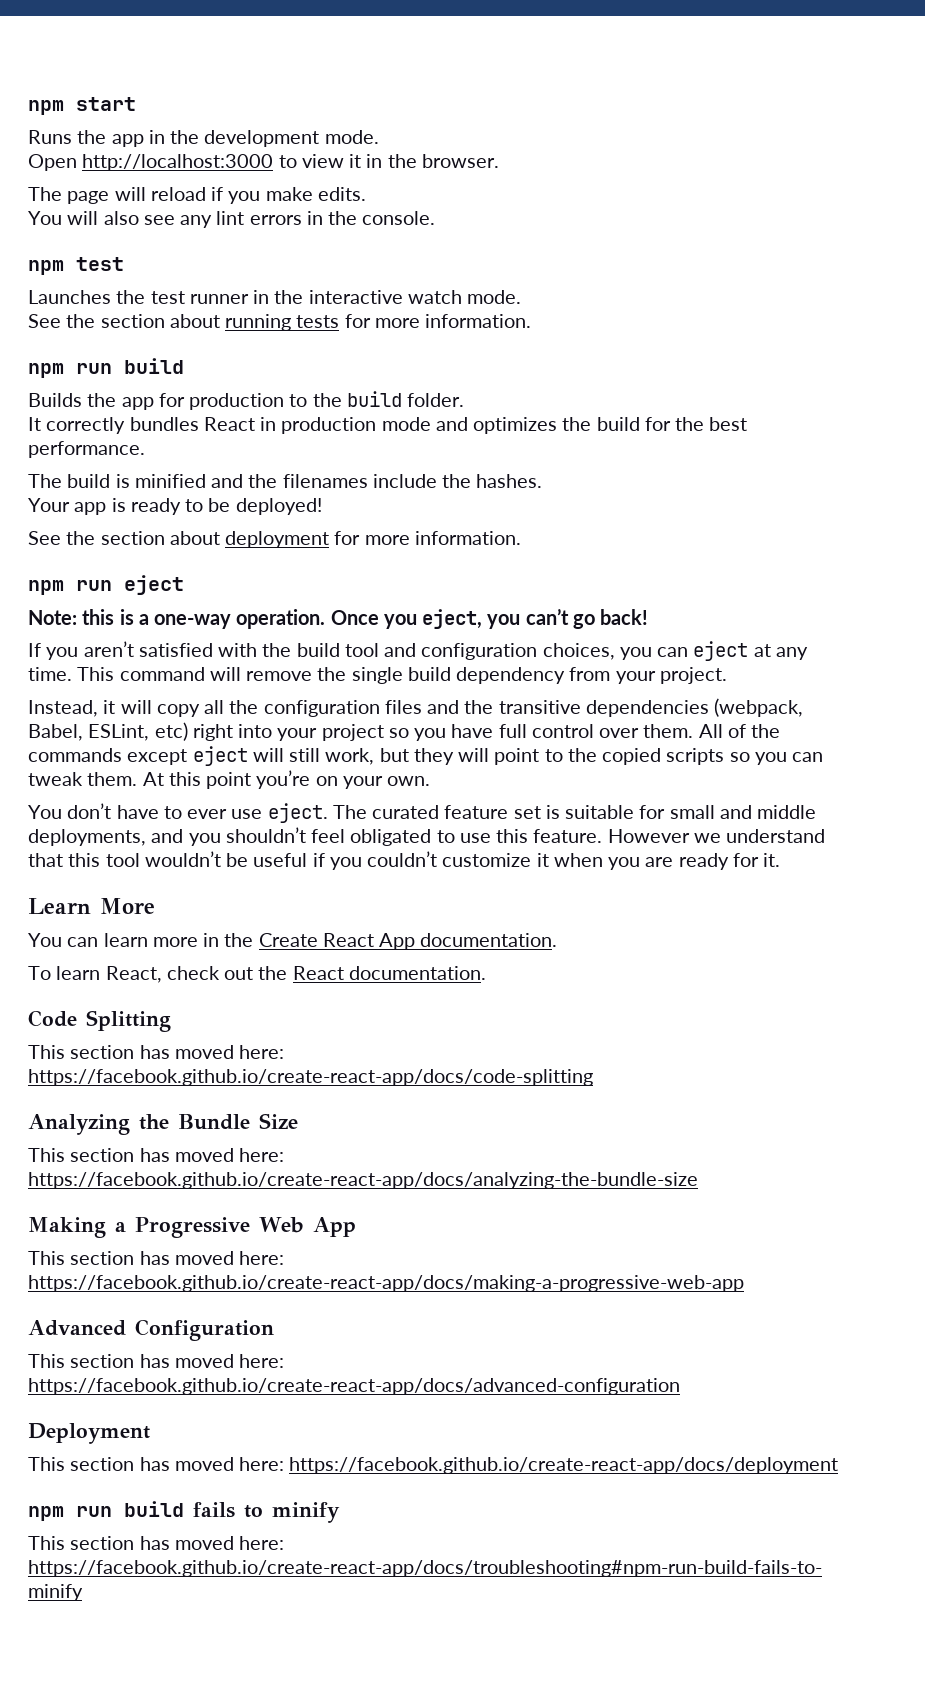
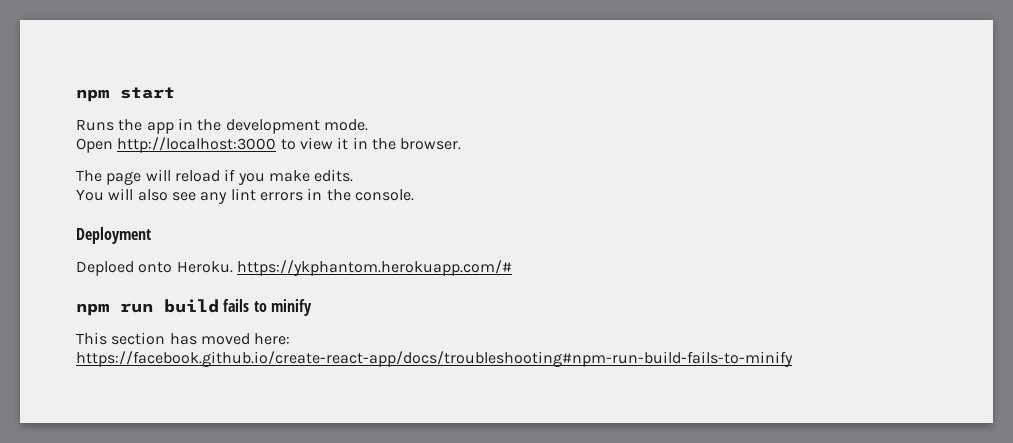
[28,257,124,275] [28,290,522,304] [28,314,532,331] [28,358,184,378] [28,391,465,410] [28,417,748,434] [28,441,145,458] [28,474,543,488] [28,498,322,515] [28,531,521,548] [28,575,184,595] [28,608,649,629] [28,641,808,661] [28,667,727,684] [28,698,804,717] [28,722,781,741] [28,746,824,766] [28,770,431,789] [28,803,817,823] [28,827,826,846] [28,851,781,870] [28,898,155,914] [28,933,558,950] [28,966,486,983] [28,1010,171,1032] [28,1045,285,1059] [28,1069,593,1086] [28,1113,298,1135] [28,1148,285,1162] [28,1172,698,1189] [28,1217,356,1238] [28,1251,285,1265] [28,1275,744,1292] [28,1319,274,1341] [28,1354,285,1368] [28,1378,680,1395] [28,1423,150,1444] [28,1457,839,1474] npm test // Launches the test runner in the interactive watch mode. // See the section about running tests for more information. // npm run build // Builds the app for production to the build folder. // It correctly bundles React in production mode and optimizes the build for the best performance. // The build is minified and the filenames include the hashes. // Your app is ready to be deployed! // See the section about deployment for more information. // npm run eject // Note: this is a one-way operation. Once you eject, you can’t go back! // If you aren’t satisfied with the build tool and configuration choices, you can eject at any time. This command will remove the single build dependency from your project. // Instead, it will copy all the configuration files and the transitive dependencies (webpack, Babel, ESLint, etc) right into your project so you have full control over them. All of the commands except eject will still work, but they will point to the copied scripts so you can tweak them. At this point you’re on your own. // You don’t have to ever use eject. The curated feature set is suitable for small and middle deployments, and you shouldn’t feel obligated to use this feature. However we understand that this tool wouldn’t be useful if you couldn’t customize it when you are ready for it. // Learn More // You can learn more in the Create React App documentation. // To learn React, check out the React documentation. // Code Splitting // This section has moved here: https://facebook.github.io/create-react-app/docs/code-splitting // Analyzing the Bundle Size // This section has moved here: https://facebook.github.io/create-react-app/docs/analyzing-the-bundle-size // Making a Progressive Web App // This section has moved here: https://facebook.github.io/create-react-app/docs/making-a-progressive-web-app // Advanced Configuration // This section has moved here: https://facebook.github.io/create-react-app/docs/advanced-configuration // Deployment // This section has moved here: https://facebook.github.io/create-react-app/docs/deployment -> [76,227,151,244] [76,260,512,276] Deployment // Deploed onto Heroku. https://ykphantom.herokuapp.com/#

